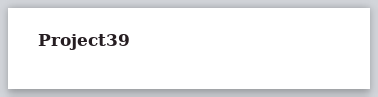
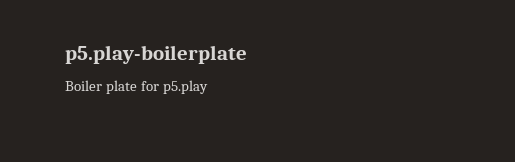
[38,34,130,50] Project39 -> [65,45,247,64] [65,80,208,94] p5.play-boilerplate // Boiler plate for p5.play

